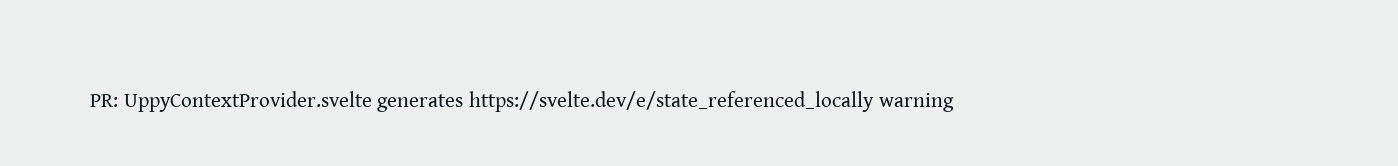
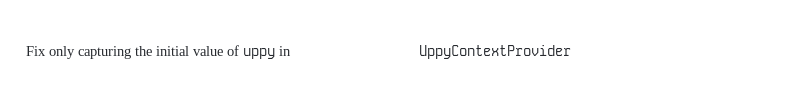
[90,91,954,112] PR: UppyContextProvider.svelte generates https://svelte.dev/e/state_referenced_locally warning -> [26,45,571,59] Fix only capturing the initial value of uppy in UppyContextProvider

